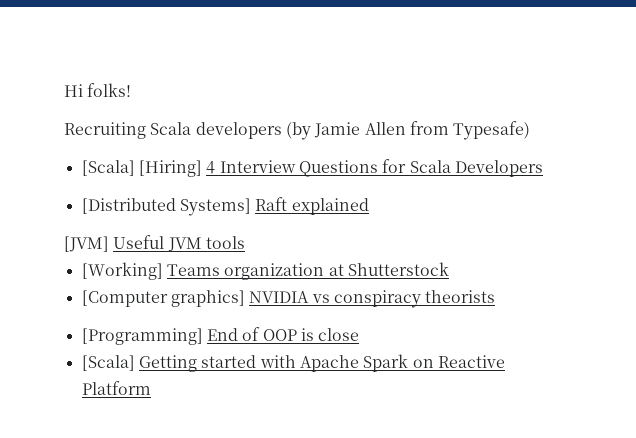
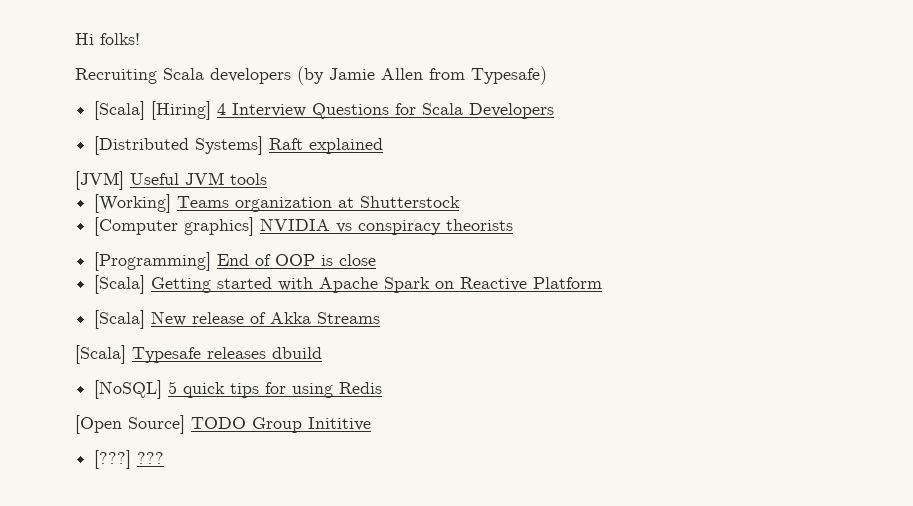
(151, 388) none -> [94,310,381,329] [75,345,322,364] [94,380,383,399] [75,415,371,434] [94,450,165,469] // [Scala] New release of Akka Streams // [Scala] Typesafe releases dbuild // [NoSQL] 5 quick tips for using Redis // [Open Source] TODO Group Inititive // [???] ???

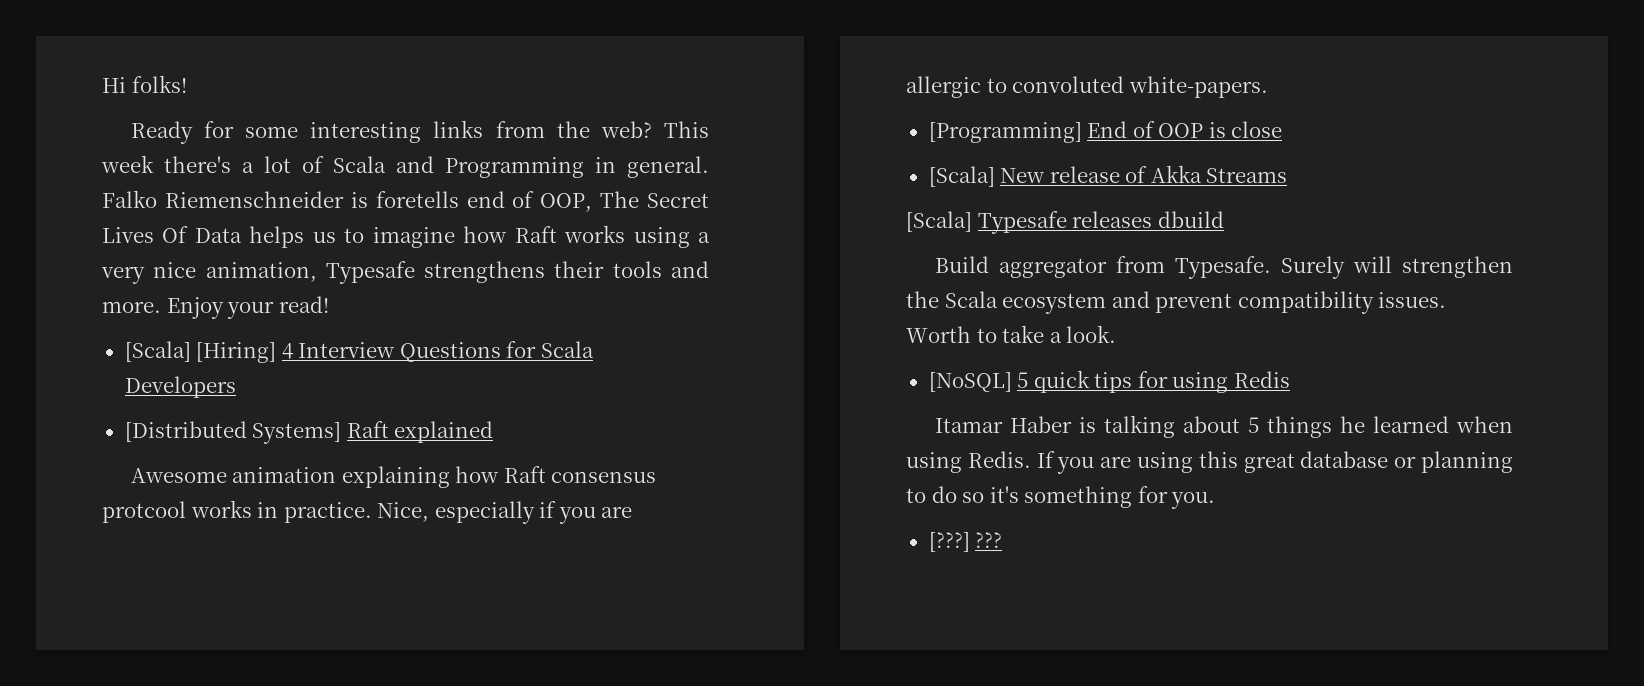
[75,66,547,85] Recruiting Scala developers (by Jamie Allen from Typesafe) -> [130,120,710,144] [101,155,709,178] [102,190,709,212] [102,225,710,248] [101,261,709,284] [102,296,329,319] Ready for some interesting links from the web? This week there's a lot of Scala and Programming in general. Falko Riemenschneider is foretells end of OOP, The Secret Lives Of Data helps us to imagine how Raft works using a very nice animation, Typesafe strengthens their tools and more. Enjoy your read!
[75,171,267,190] [94,194,461,213] [94,217,514,236] [JVM] Useful JVM tools // [Working] Teams organization at Shutterstock // [Computer graphics] NVIDIA vs conspiracy theorists -> [130,466,657,488] [102,500,633,524] [906,76,1268,98] Awesome animation explaining how Raft consensus protcool works in practice. Nice, especially if you are allergic to convoluted white-papers.
[94,275,603,294] // [Scala] Getting started with Apache Spark on Reactive Platform -> (1283, 129) none
(322, 353) none -> [934,256,1513,279] [906,291,1447,314] [906,325,1117,343] // Build aggregator from Typesafe. Surely will strengthen the Scala ecosystem and prevent compatibility issues. Worth to take a look.
[75,415,371,434] [Open Source] TODO Group Inititive -> [934,415,1513,438] [906,451,1513,474] [906,486,1216,509] Itamar Haber is talking about 5 things he learned when using Redis. If you are using this great database or planning to do so it's something for you.

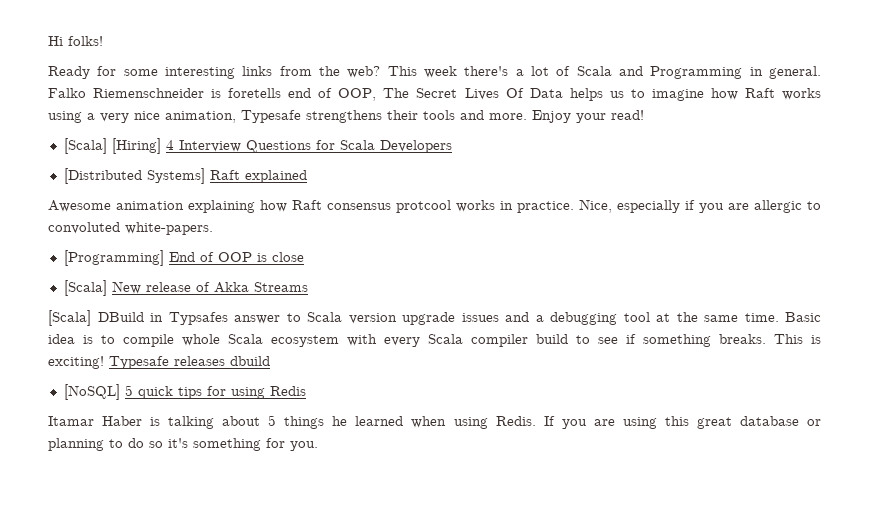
[977,211,1224,234] [934,256,1513,279] [906,291,1447,314] [906,325,1117,343] Typesafe releases dbuild // Build aggregator from Typesafe. Surely will strengthen the Scala ecosystem and prevent compatibility issues. Worth to take a look. -> [97,312,821,325] [48,334,821,347] [48,356,270,369] DBuild in Typsafes answer to Scala version upgrade issues and a debugging tool at the same time. Basic idea is to compile whole Scala ecosystem with every Scala compiler build to see if something breaks. This is exciting! Typesafe releases dbuild
[928,532,1003,552] // [???] ??? -> (318, 446) none

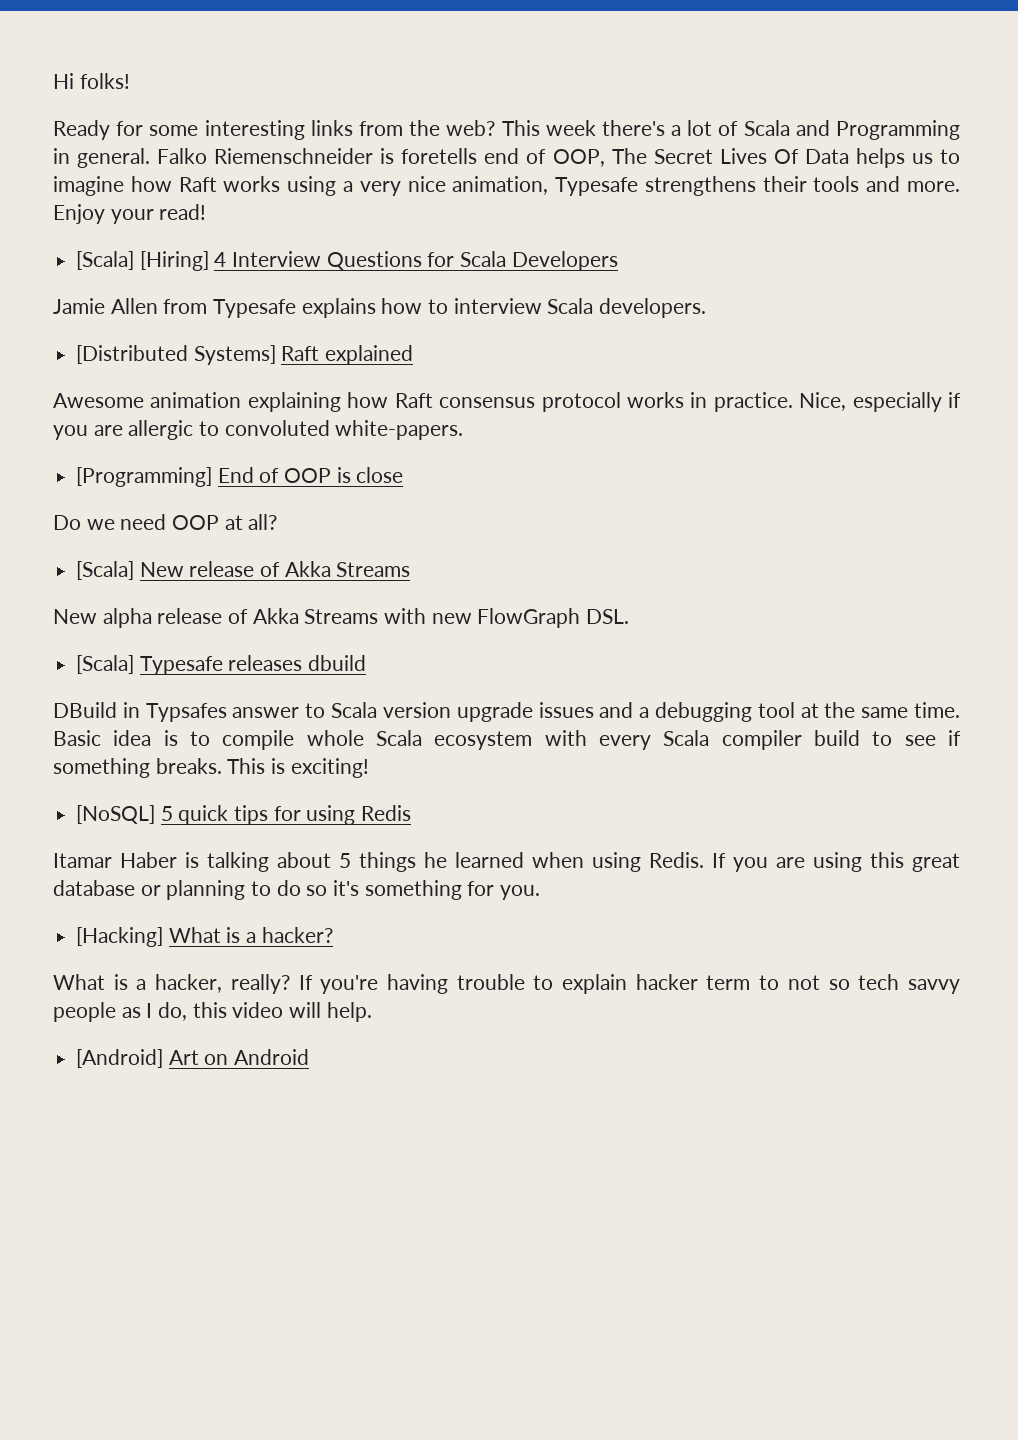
(452, 146) none -> [53,298,707,318] // Jamie Allen from Typesafe explains how to interview Scala developers.
[396,200,451,213] protcool -> [541,392,621,412] protocol
(304, 257) none -> [53,514,278,530] // Do we need OOP at all?
[48,310,91,326] [Scala] -> [53,608,630,628] [76,655,367,675] New alpha release of Akka Streams with new FlowGraph DSL. // [Scala] Typesafe releases dbuild //
[109,356,270,369] Typesafe releases dbuild -> (369, 768) none
(318, 446) none -> [76,927,333,947] [53,974,961,994] [53,1002,372,1022] [76,1049,310,1068] // [Hacking] What is a hacker? // What is a hacker, really? If you're having trouble to explain hacker term to not so tech savvy people as I do, this video will help. // [Android] Art on Android

